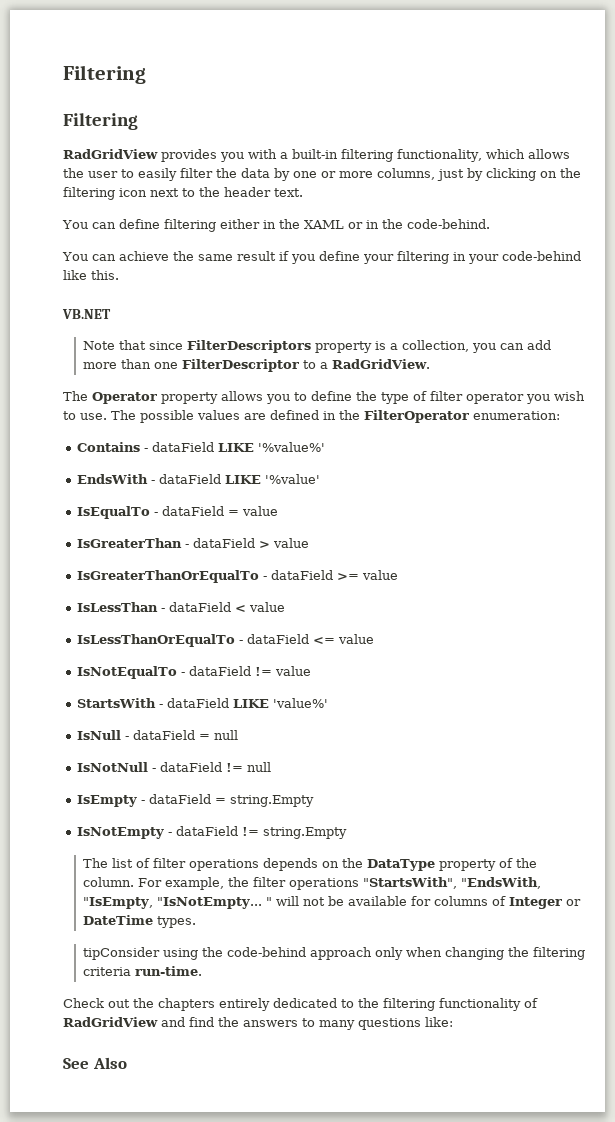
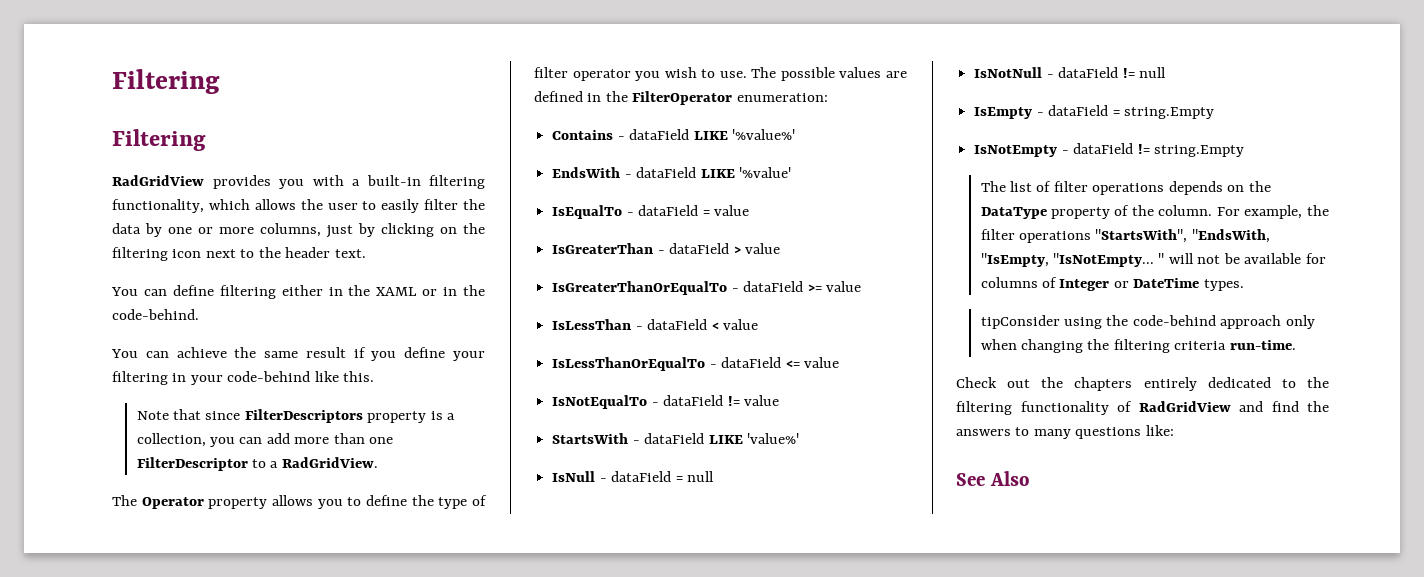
[62,309,111,319] // VB.NET -> (375, 376) none

